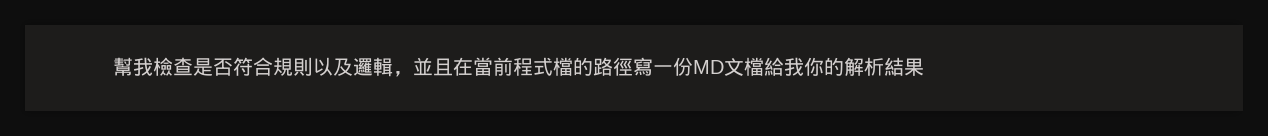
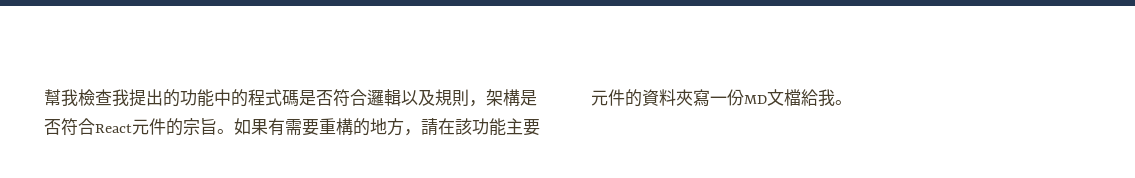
[193,57,634,77] 是否符合規則以及邏輯，並且在當前程式檔的路徑 -> [112,89,537,107] [44,118,540,136] [591,89,693,107] 我提出的功能中的程式碼是否符合邏輯以及規則，架構是否符合React元件的宗旨。如果有需要重構的地方，請在該功能主要元件的資料夾
[804,57,925,76] 你的解析結果 -> [835,100,852,105] 。

